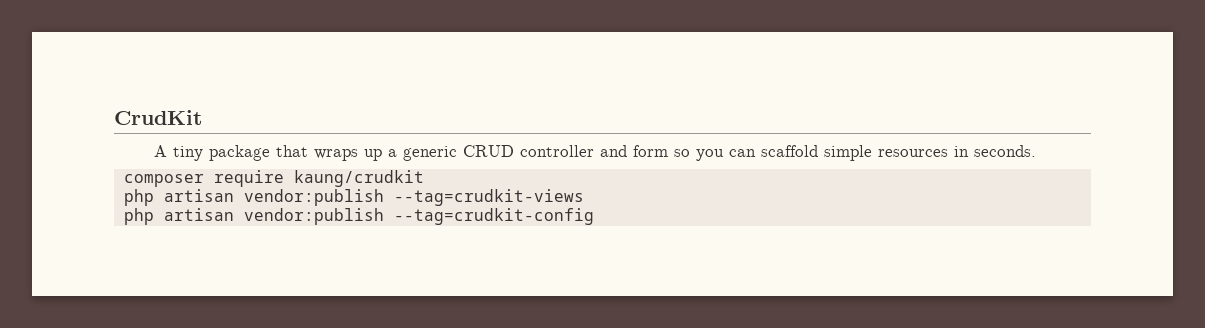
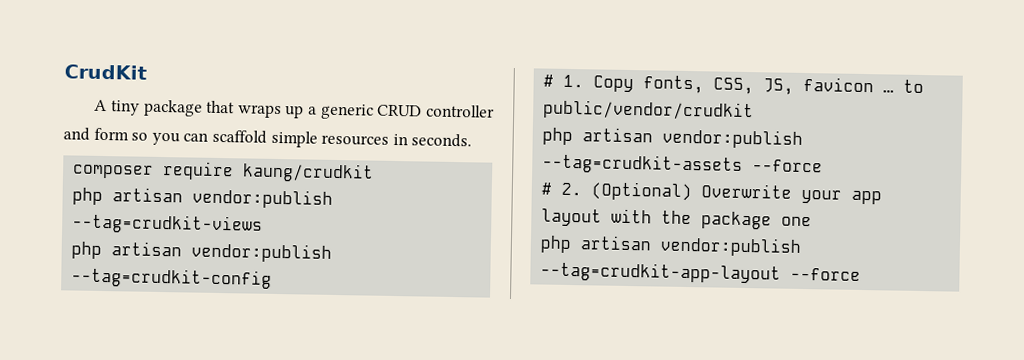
(594, 216) none -> [543,74,925,95] [543,99,755,122] [542,127,804,149] [542,153,824,175] [541,181,883,205] [541,208,813,230] [540,235,803,257] [540,261,862,284] // # 1. Copy fonts, CSS, JS, favicon … to public/vendor/crudkit // php artisan vendor:publish --tag=crudkit-assets --force // # 2. (Optional) Overwrite your app layout with the package one // php artisan vendor:publish --tag=crudkit-app-layout --force

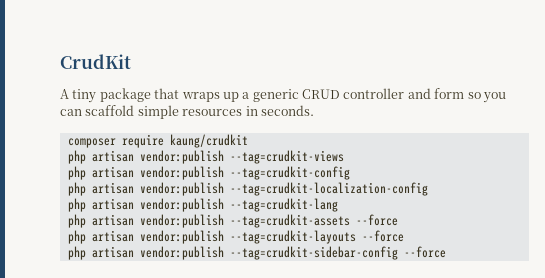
[543,74,925,95] [543,99,755,122] # 1. Copy fonts, CSS, JS, favicon … to public/vendor/crudkit -> [67,182,428,196] [67,198,338,212] php artisan vendor:publish --tag=crudkit-localization-config // php artisan vendor:publish --tag=crudkit-lang
[541,181,883,205] [541,208,813,230] [540,235,803,257] [540,261,782,284] # 2. (Optional) Overwrite your app layout with the package one // php artisan vendor:publish --tag=crudkit-app-layout -> [67,230,404,244] [67,246,398,260] php artisan vendor:publish --tag=crudkit-layouts --force // php artisan vendor:publish --tag=crudkit-sidebar-config

